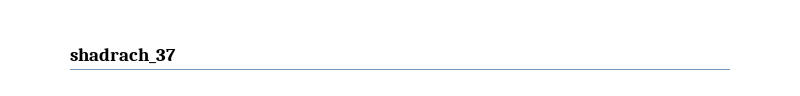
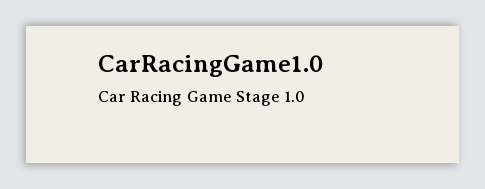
[70,48,176,64] shadrach_37 -> [98,55,323,77] [98,90,306,106] CarRacingGame1.0 // Car Racing Game Stage 1.0

